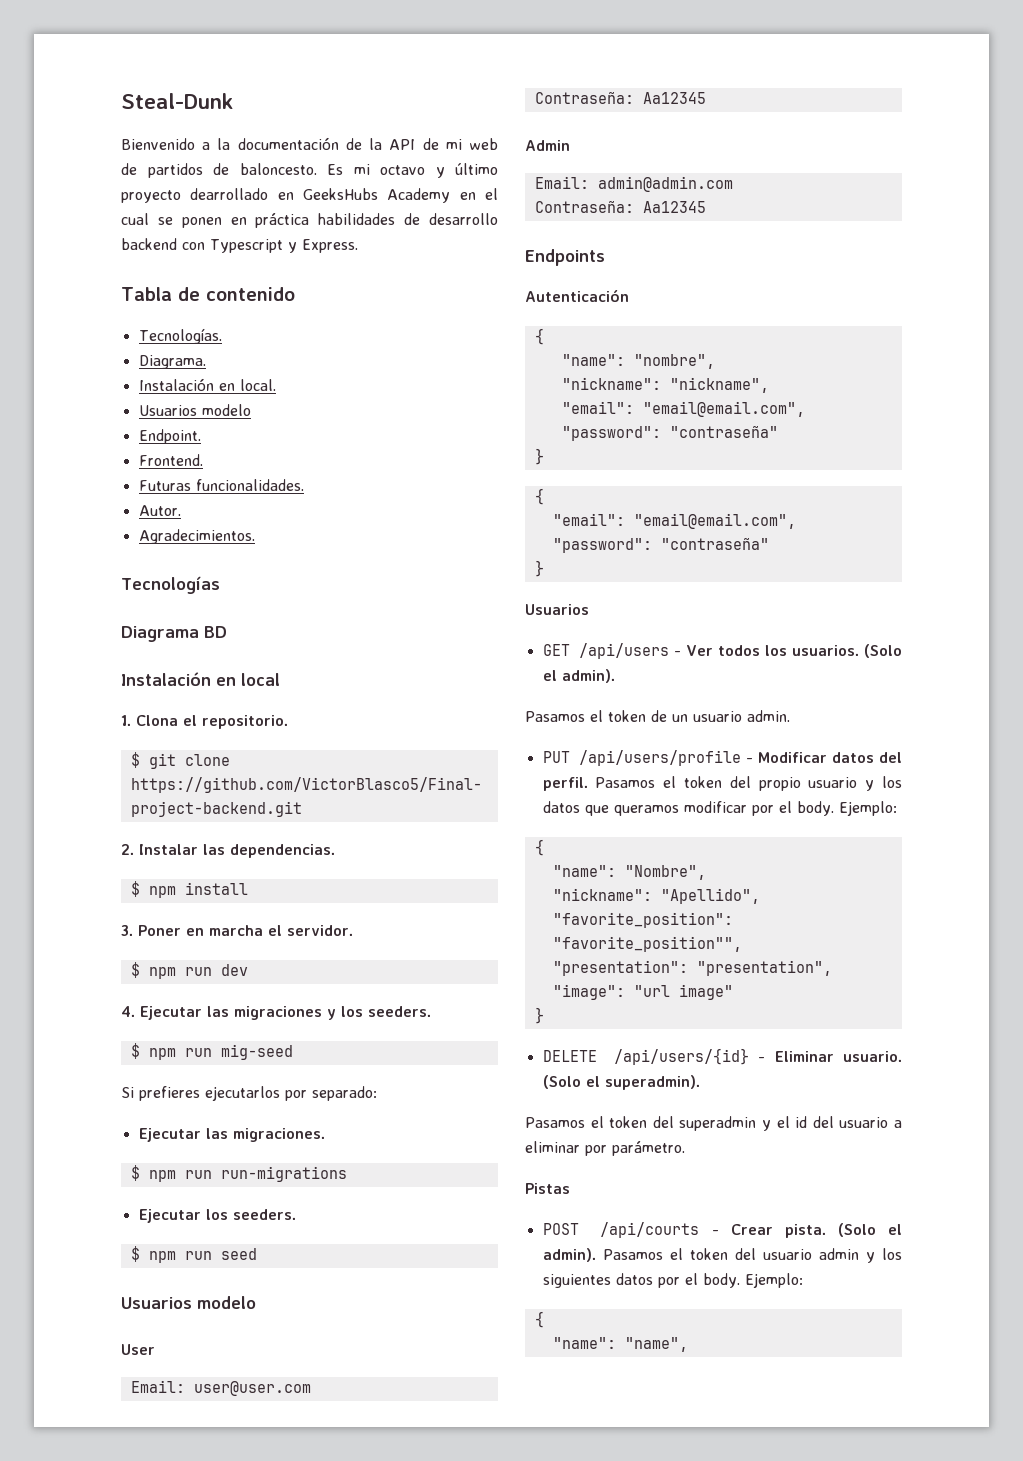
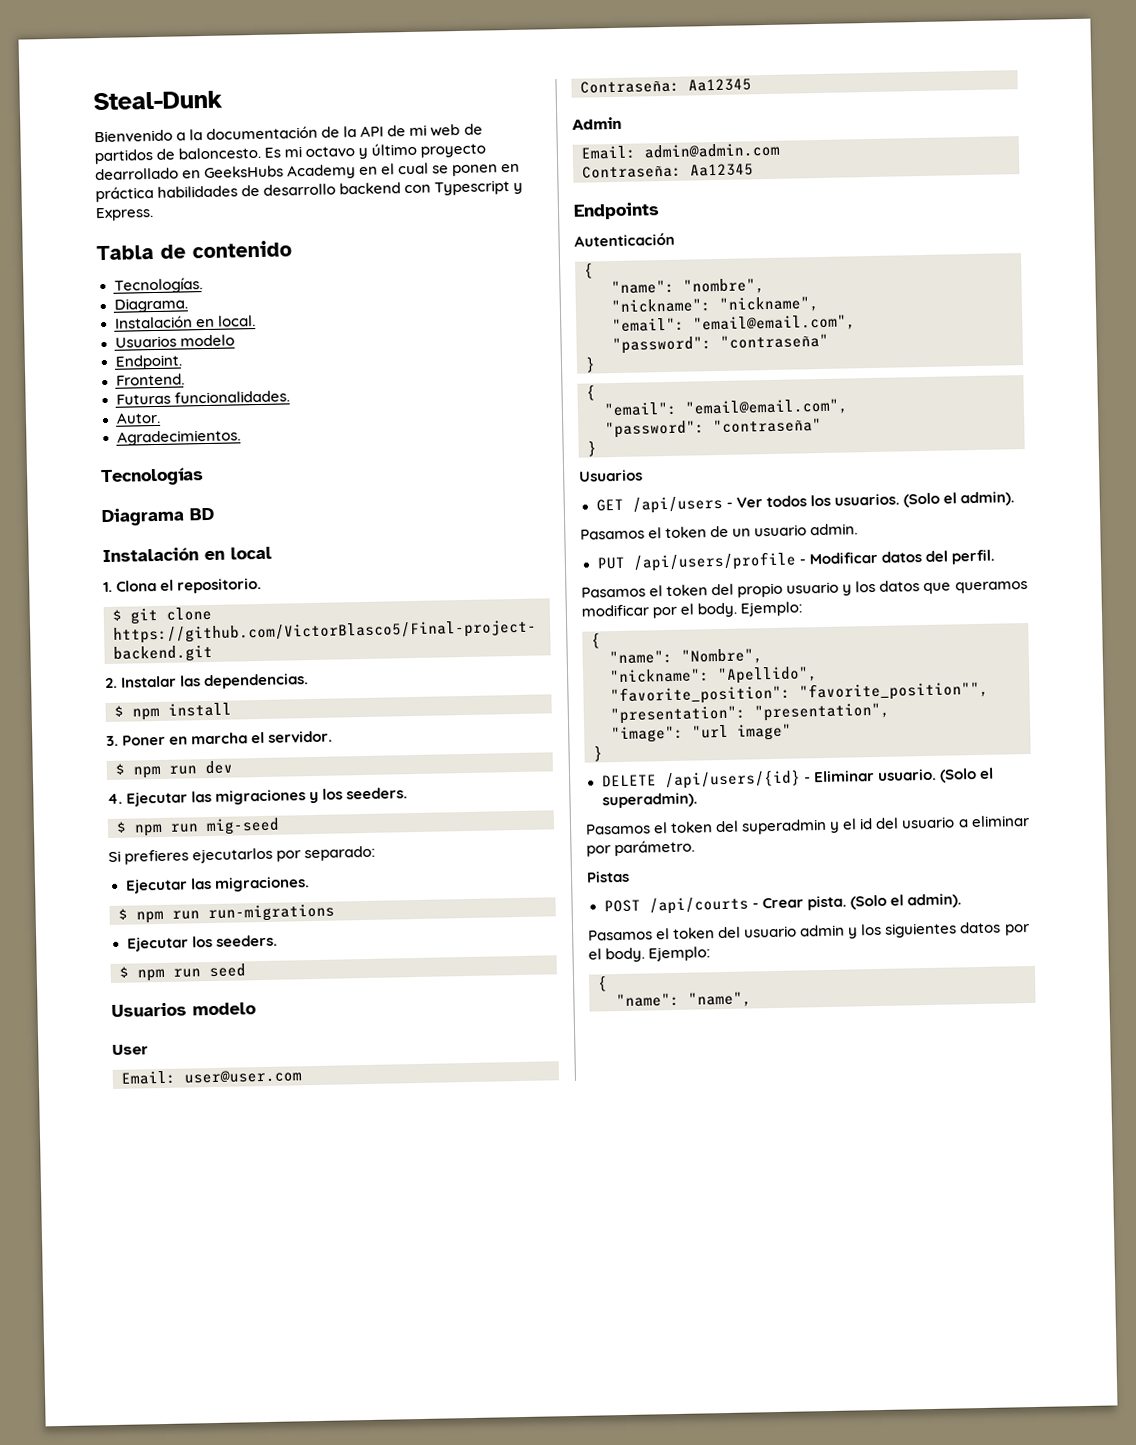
(588, 784) none -> (995, 557) //
(596, 1255) none -> (962, 901) //

